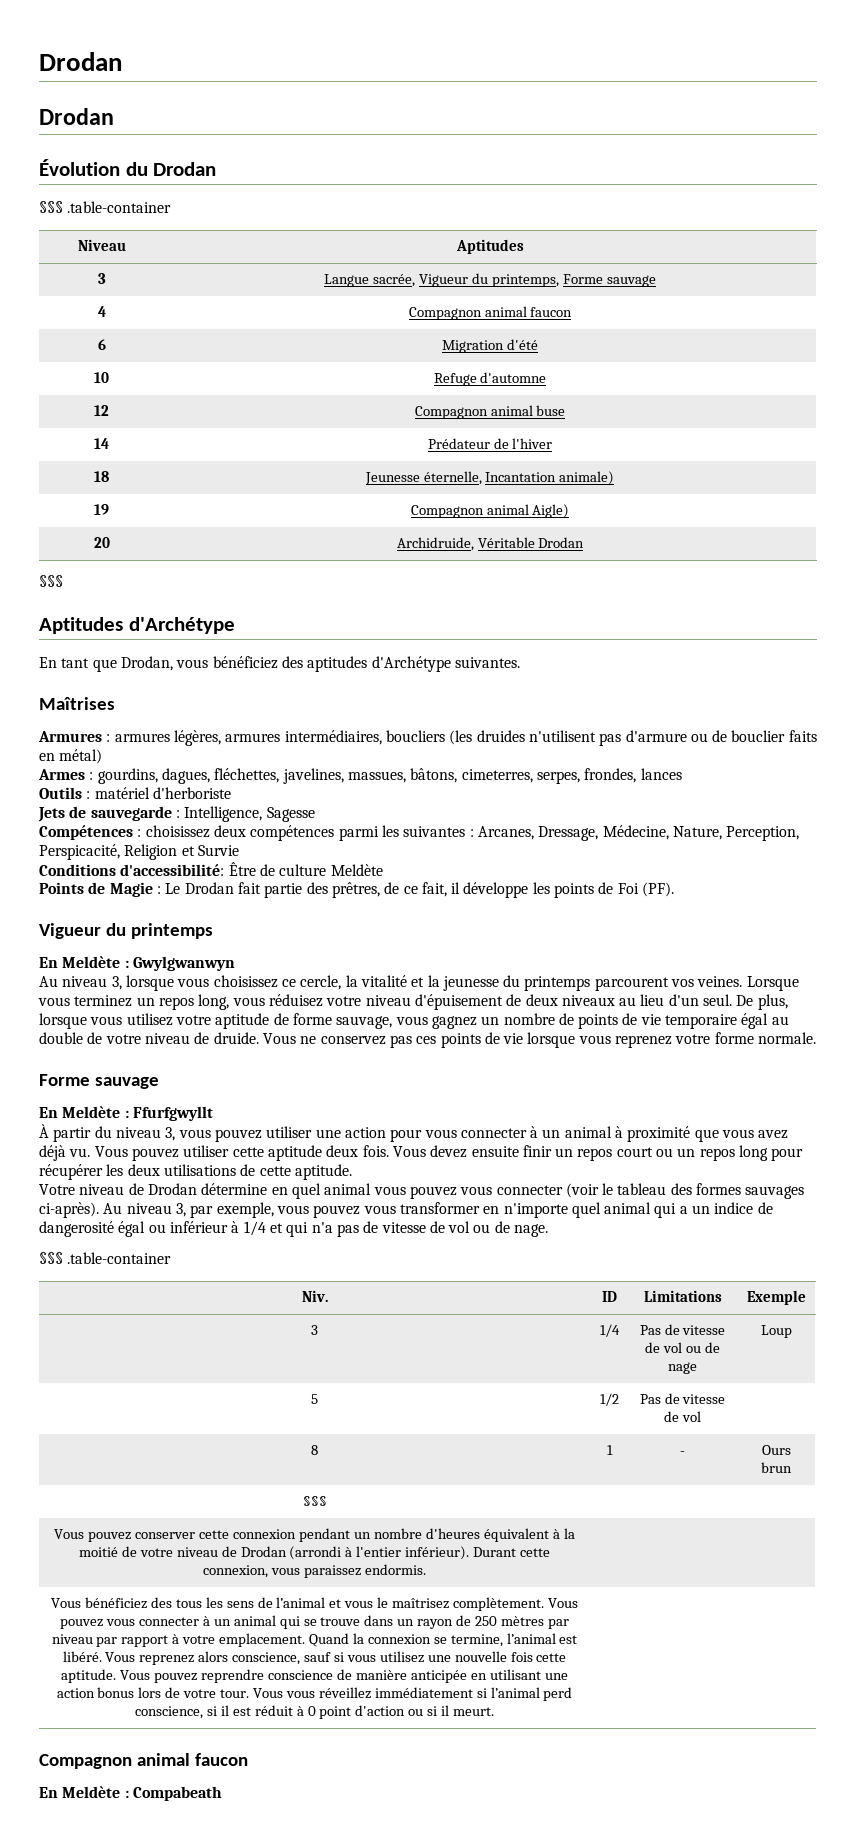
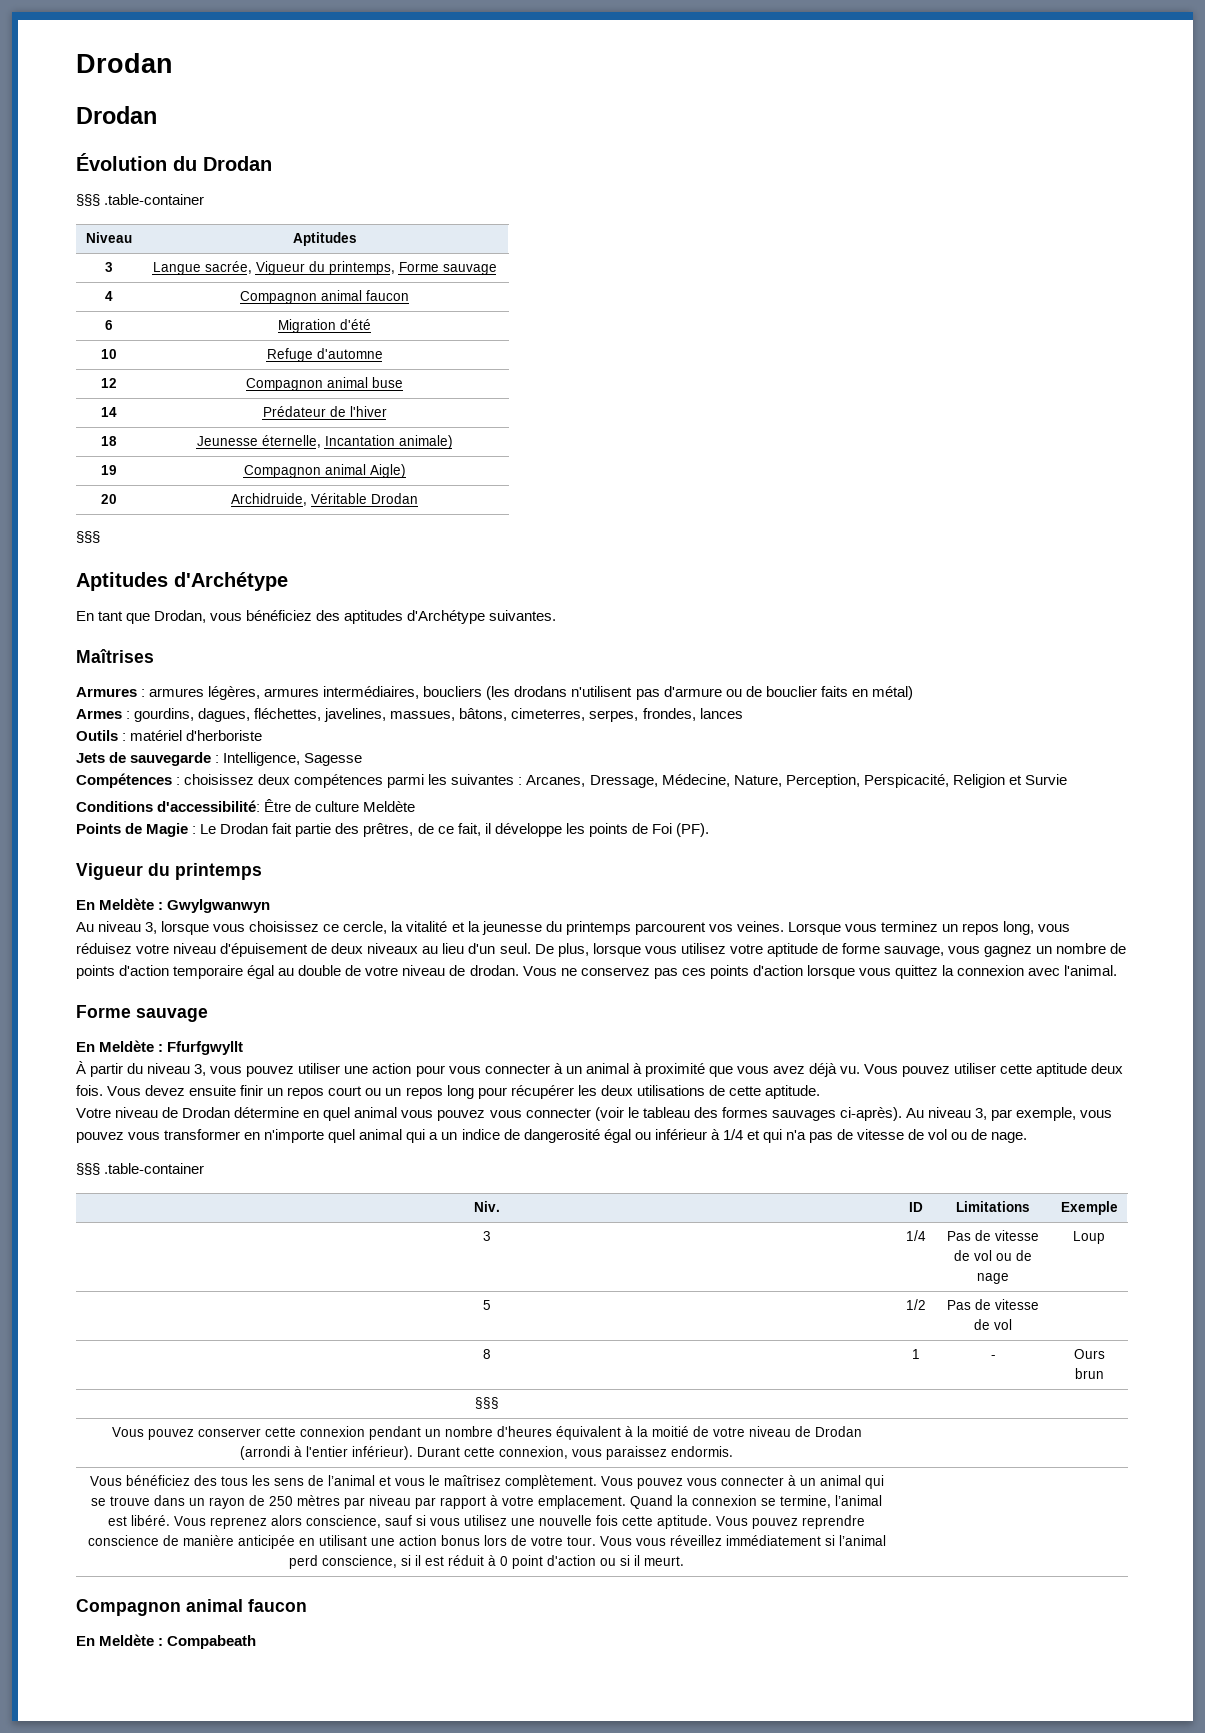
[476,730,525,742] druides -> [514,686,568,697] drodans
[622,1013,661,1025] de vie -> [119,965,170,976] d'action
[213,1032,259,1044] druide. -> [469,965,519,976] drodan.
[484,1032,817,1048] de vie lorsque vous reprenez votre forme normale. -> [752,965,1118,979] d'action lorsque vous quittez la connexion avec l'animal.

